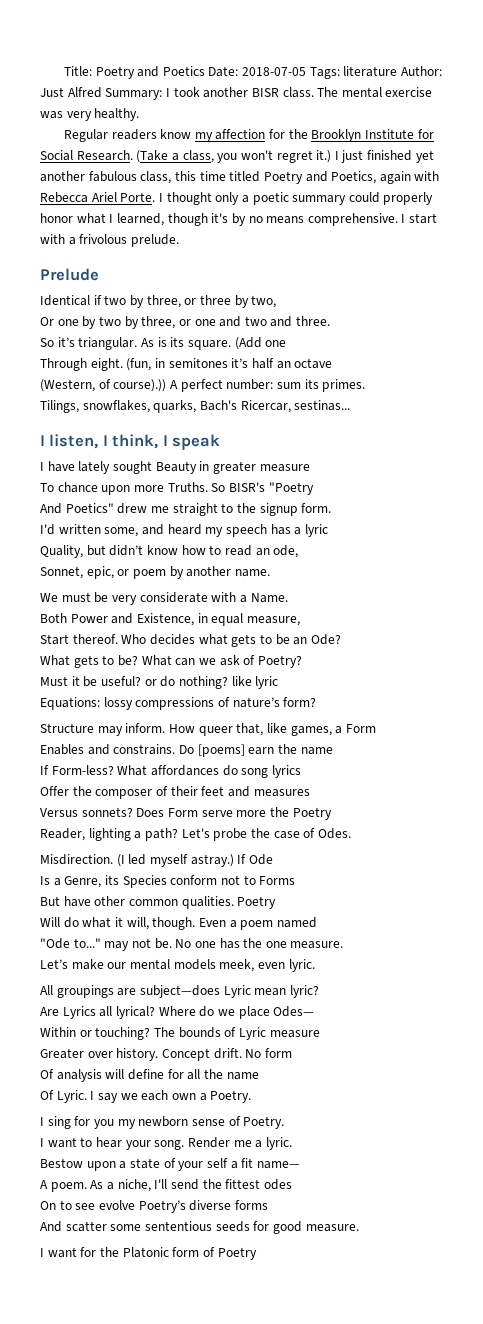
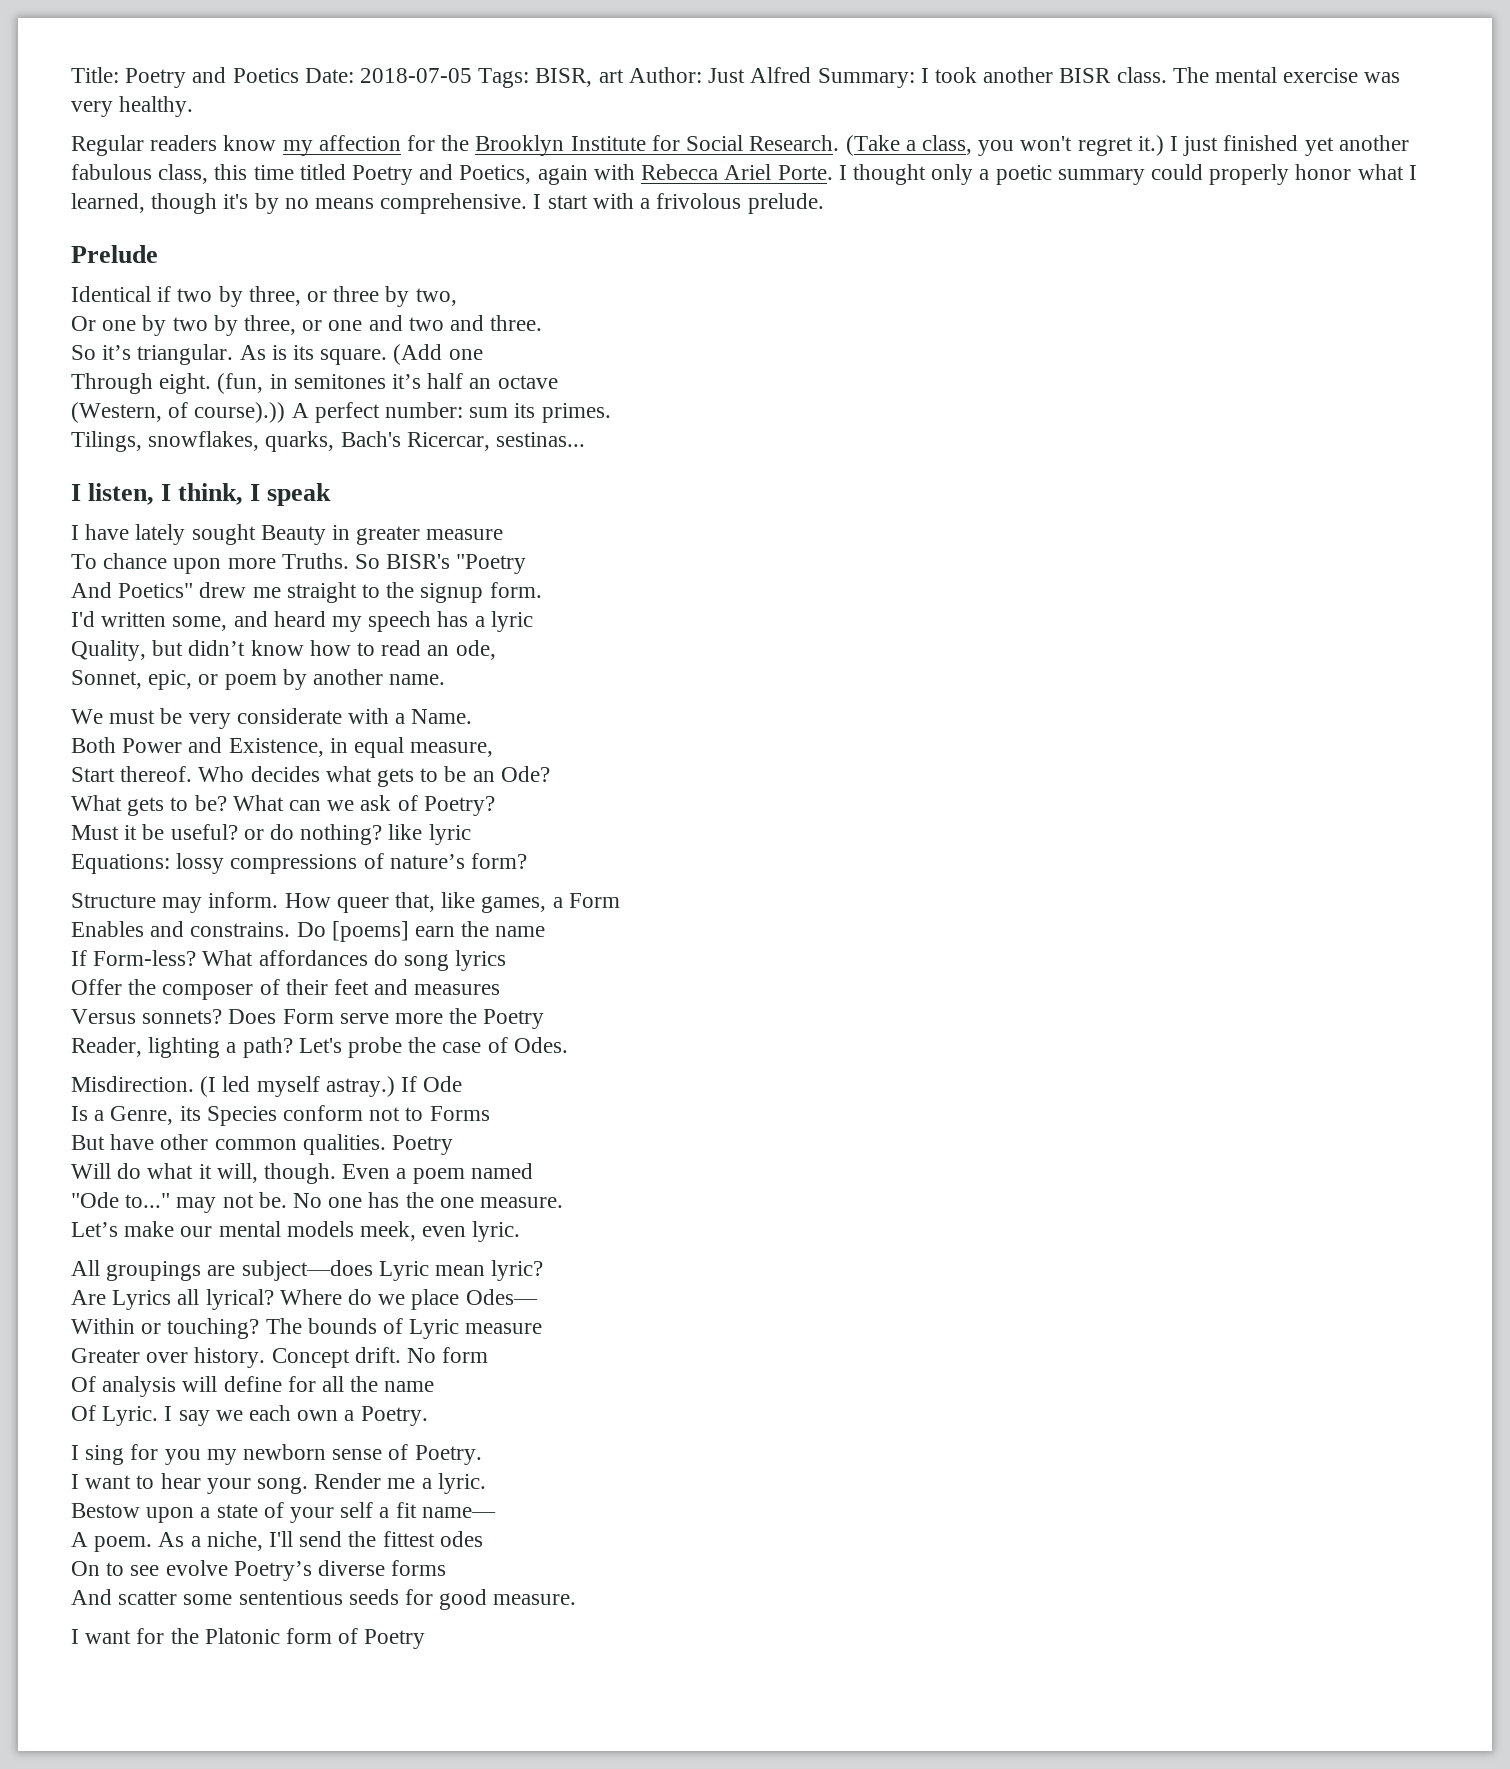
[343,66,398,77] literature -> [535,68,624,87] BISR, art

